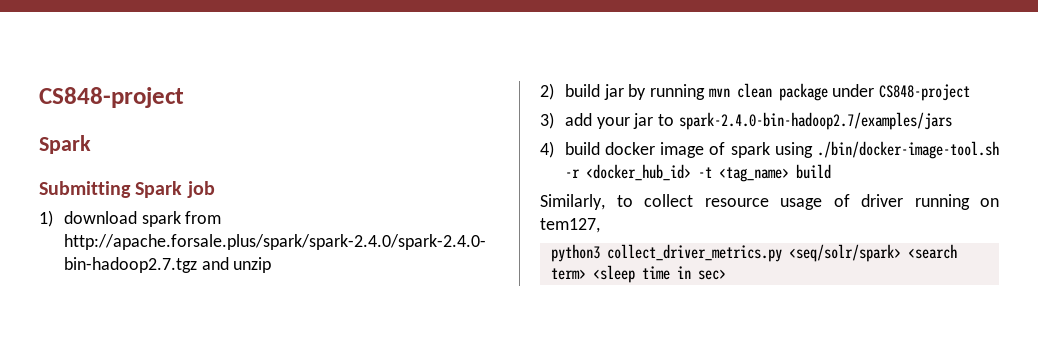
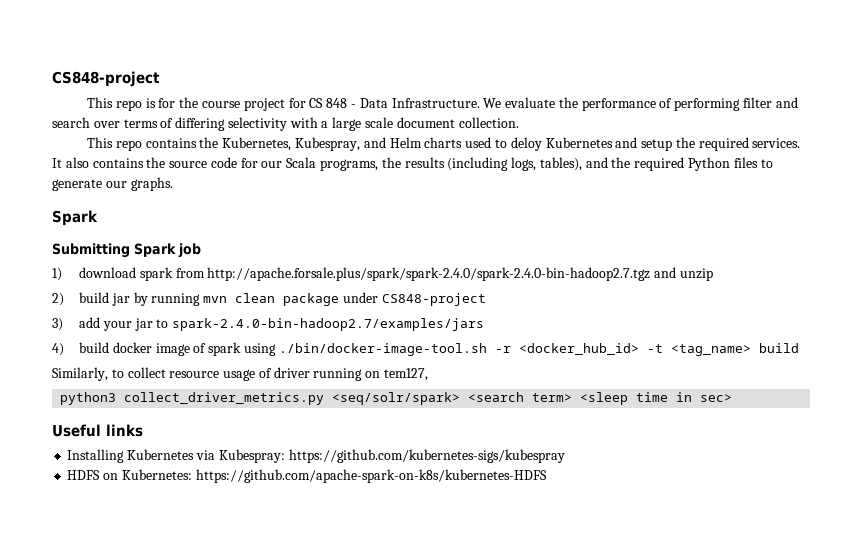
[39,87,184,108] CS848-project -> [52,71,160,87] [87,97,798,111] [52,117,519,131] [87,137,801,151] [52,157,773,171] [52,177,173,191] CS848-project // This repo is for the course project for CS 848 - Data Infrastructure. We evaluate the performance of performing filter and search over terms of differing selectivity with a large scale document collection. // This repo contains the Kubernetes, Kubespray, and Helm charts used to deloy Kubernetes and setup the required services. It also contains the source code for our Scala programs, the results (including logs, tables), and the required Python files to generate our graphs.
(726, 274) none -> [52,424,143,437] [67,449,565,463] [67,469,547,483] // Useful links // Installing Kubernetes via Kubespray: https://github.com/kubernetes-sigs/kubespray // HDFS on Kubernetes: https://github.com/apache-spark-on-k8s/kubernetes-HDFS

